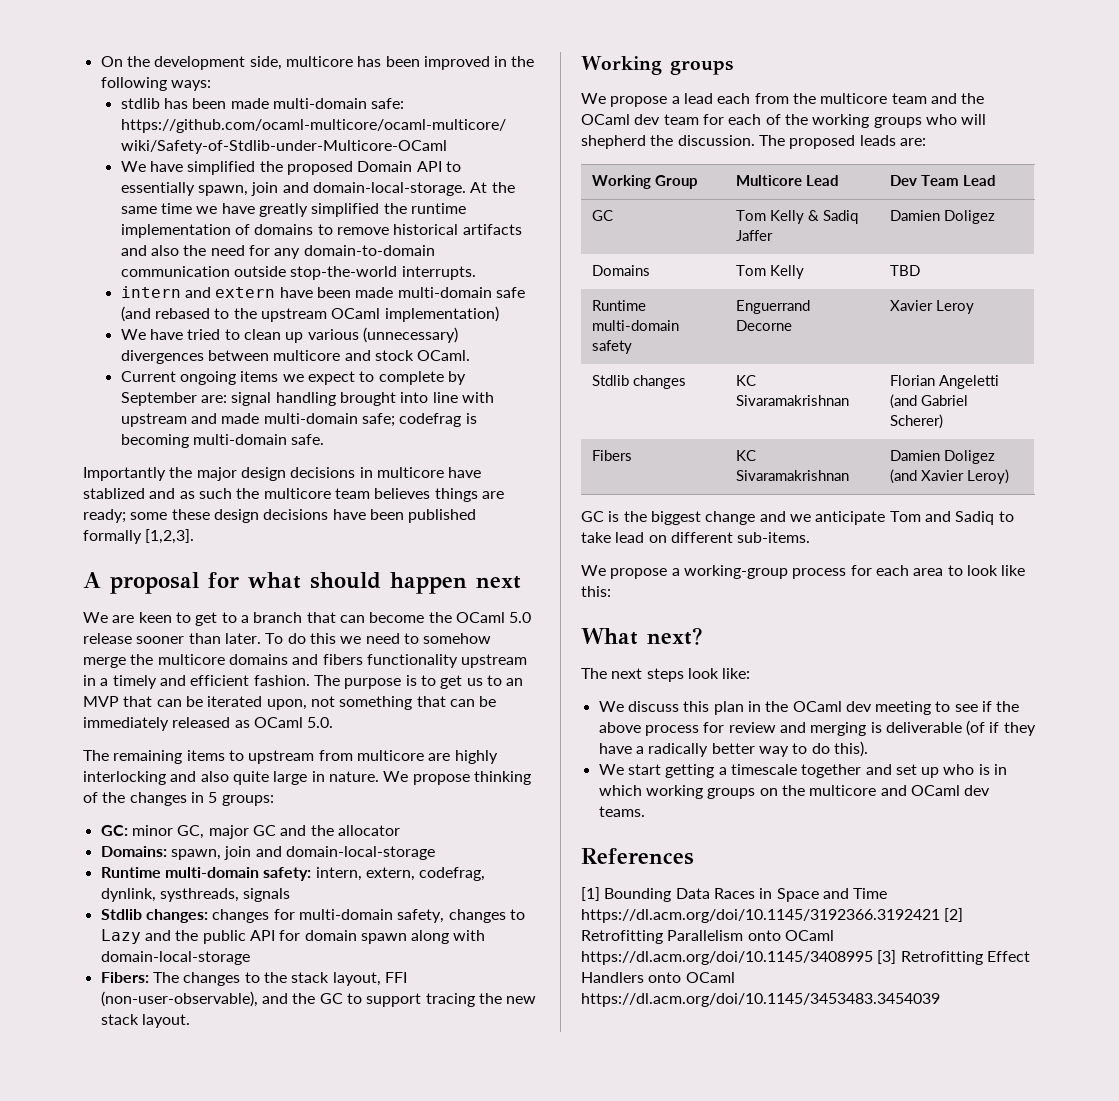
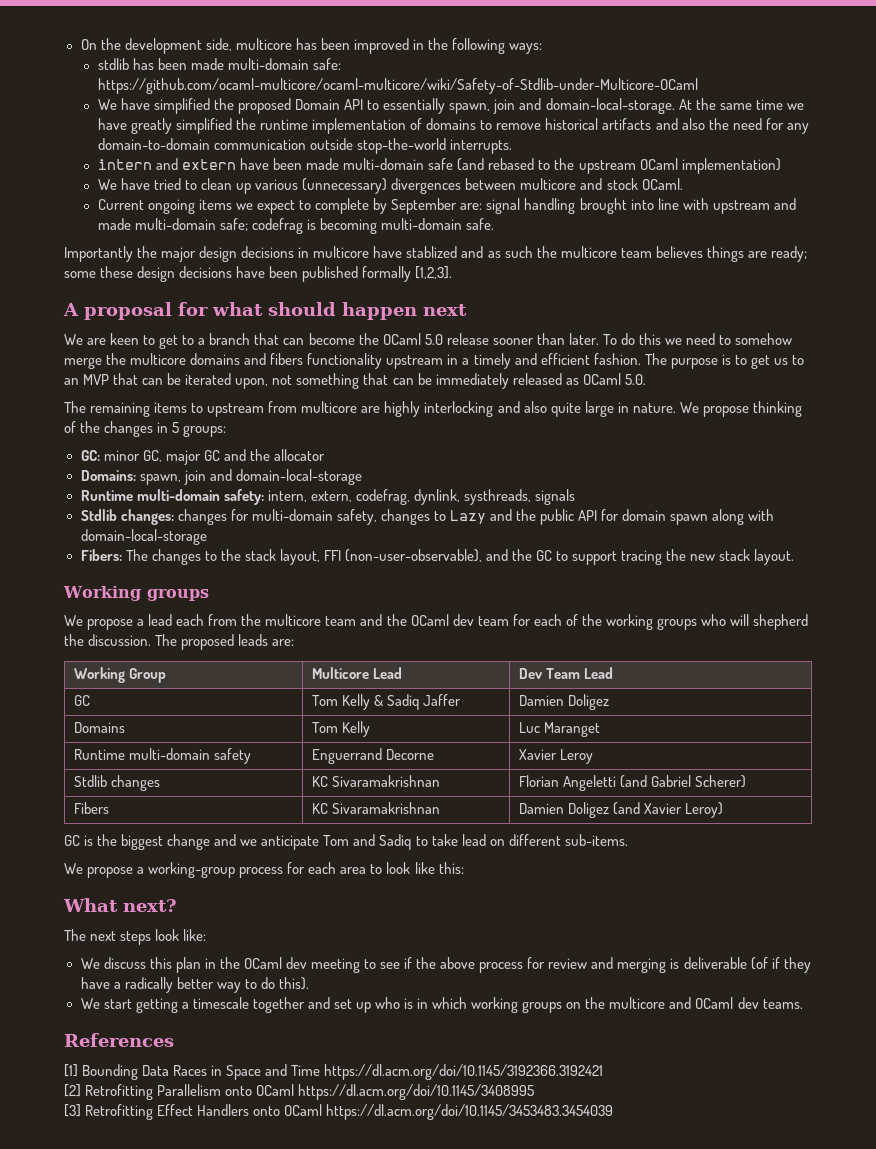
[890,265,921,276] TBD -> [519,722,601,737] Luc Maranget
(940, 916) none -> (604, 1072) //
(873, 958) none -> (535, 1092) //

